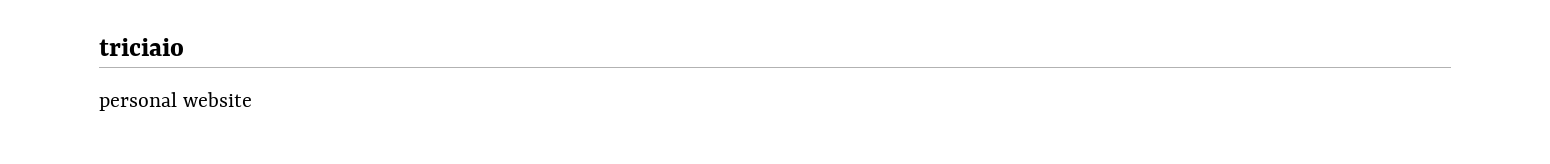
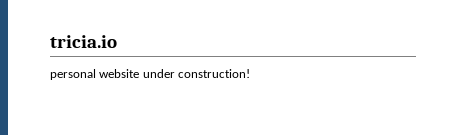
[99,38,184,56] triciaio -> [50,35,117,48] tricia.io
(253, 99) none -> [142,69,251,78] under construction!

